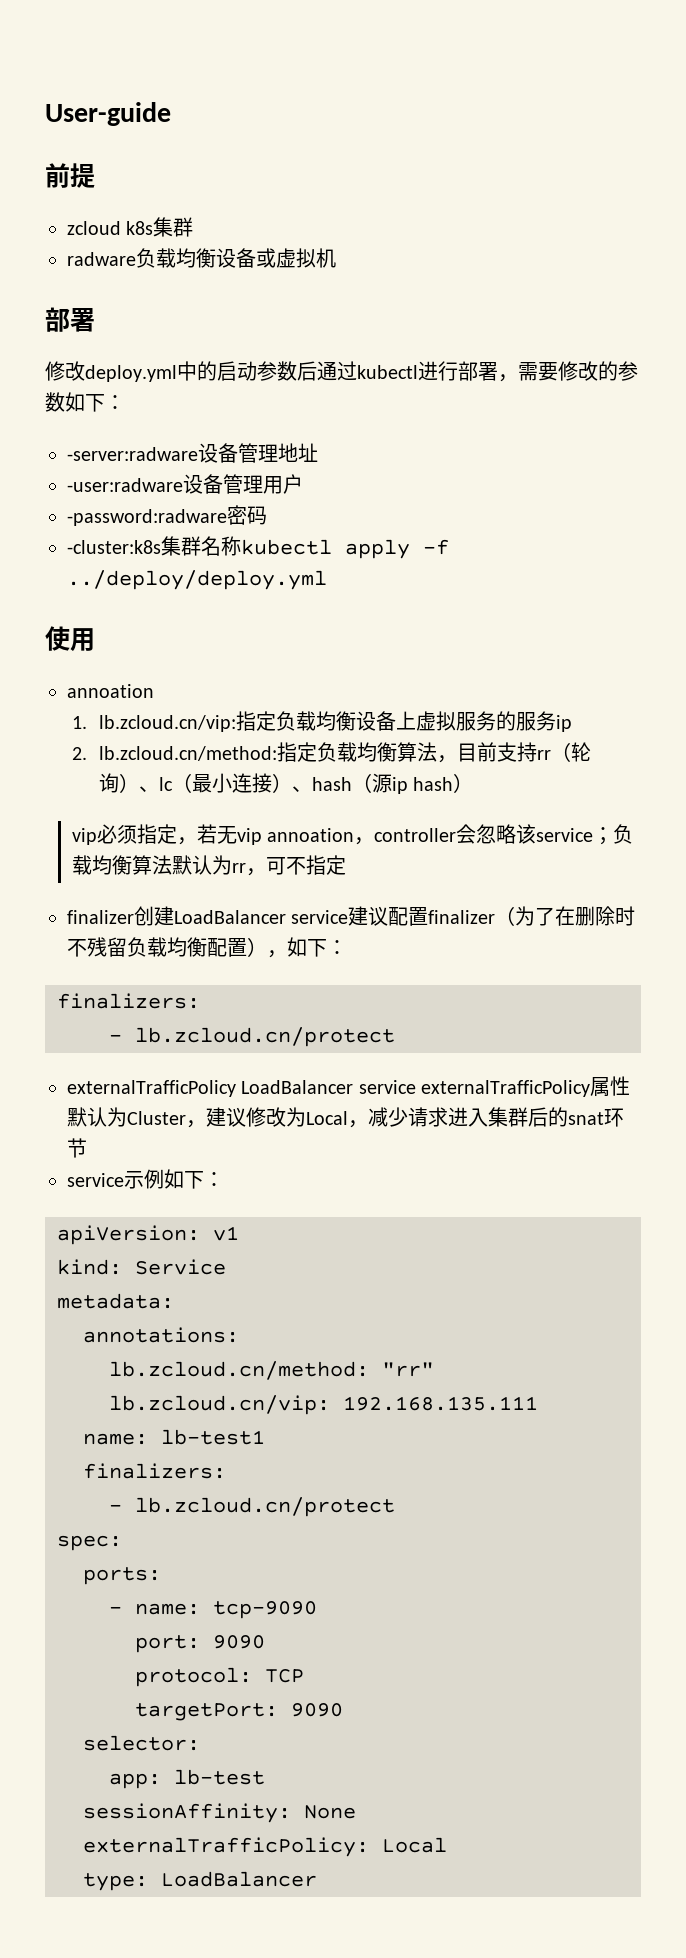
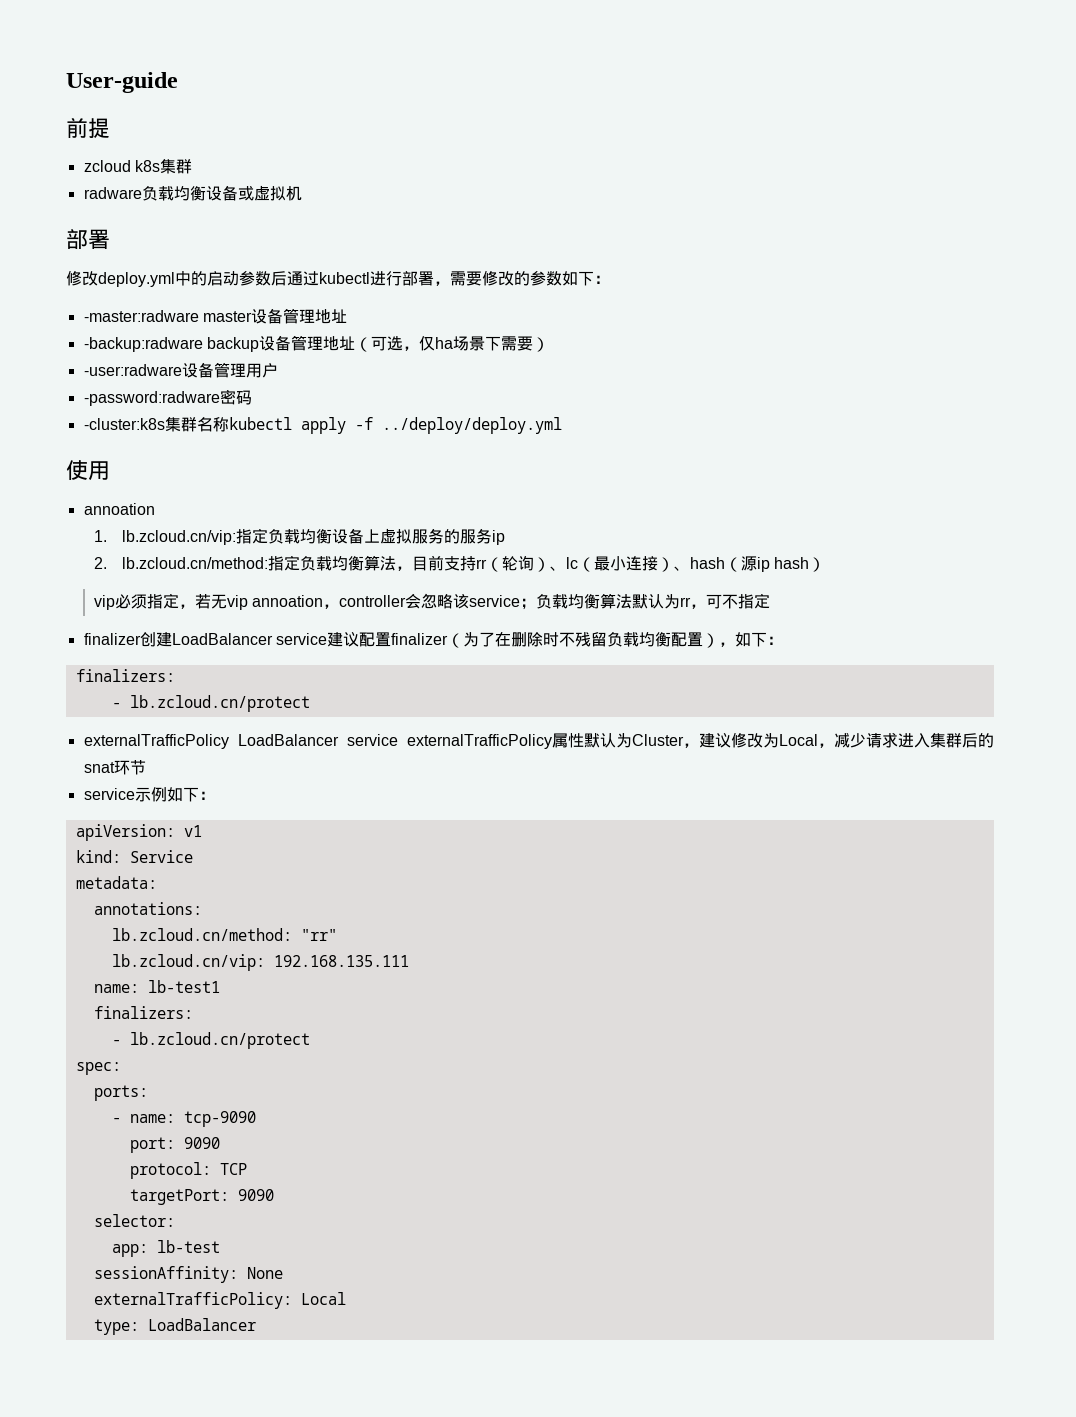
[67,443,318,463] -server:radware设备管理地址 -> [83,308,347,324] [83,335,549,352] -master:radware master设备管理地址 // -backup:radware backup设备管理地址（可选，仅ha场景下需要）

